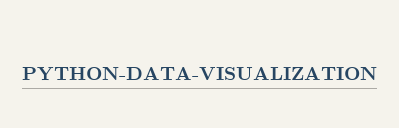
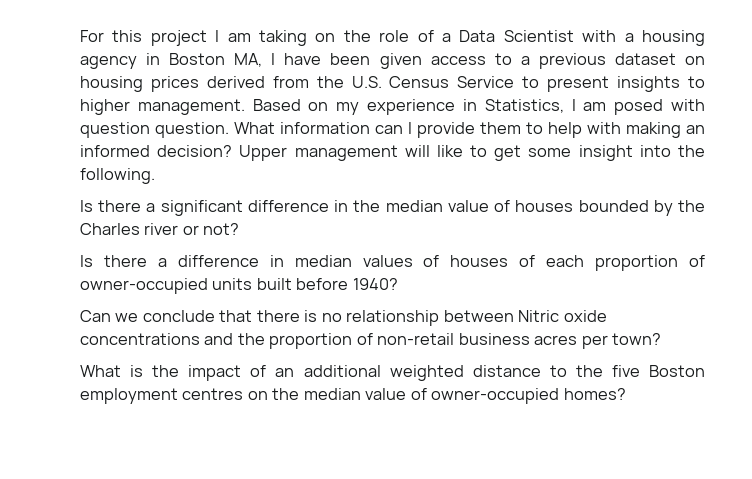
[22,67,377,81] PYTHON-DATA-VISUALIZATION -> [80,30,705,46] [80,53,706,69] [80,76,705,92] [80,99,705,115] [80,122,705,138] [80,145,705,161] [80,168,155,184] [80,200,706,216] [80,223,240,235] [80,255,705,271] [80,278,398,294] [80,310,607,326] [80,333,662,349] [80,365,705,381] [80,388,626,404] For this project I am taking on the role of a Data Scientist with a housing agency in Boston MA, I have been given access to a previous dataset on housing prices derived from the U.S. Census Service to present insights to higher management. Based on my experience in Statistics, I am posed with question question. What information can I provide them to help with making an informed decision? Upper management will like to get some insight into the following. // Is there a significant difference in the median value of houses bounded by the Charles river or not? // Is there a difference in median values of houses of each proportion of owner-occupied units built before 1940? // Can we conclude that there is no relationship between Nitric oxide concentrations and the proportion of non-retail business acres per town? // What is the impact of an additional weighted distance to the five Boston employment centres on the median value of owner-occupied homes?

